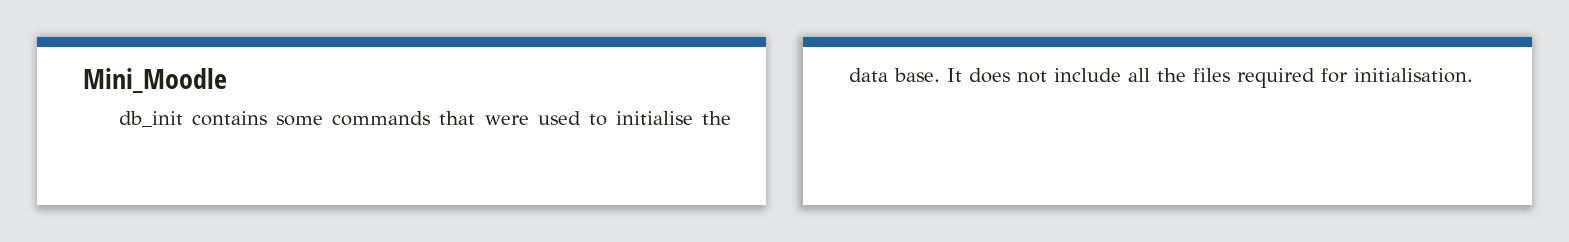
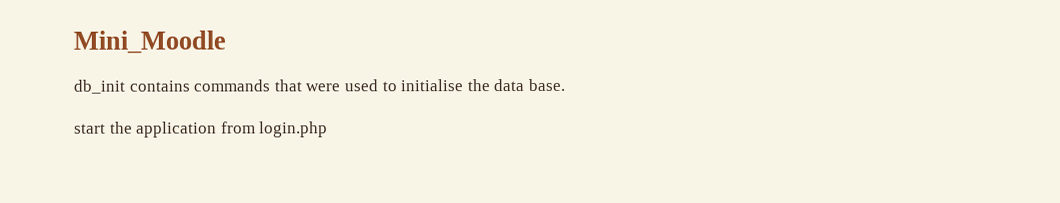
[276,115,324,126] some -> (190, 86) none
[947,68,1473,88] It does not include all the files required for initialisation. -> [74,121,329,138] // start the application from login.php

